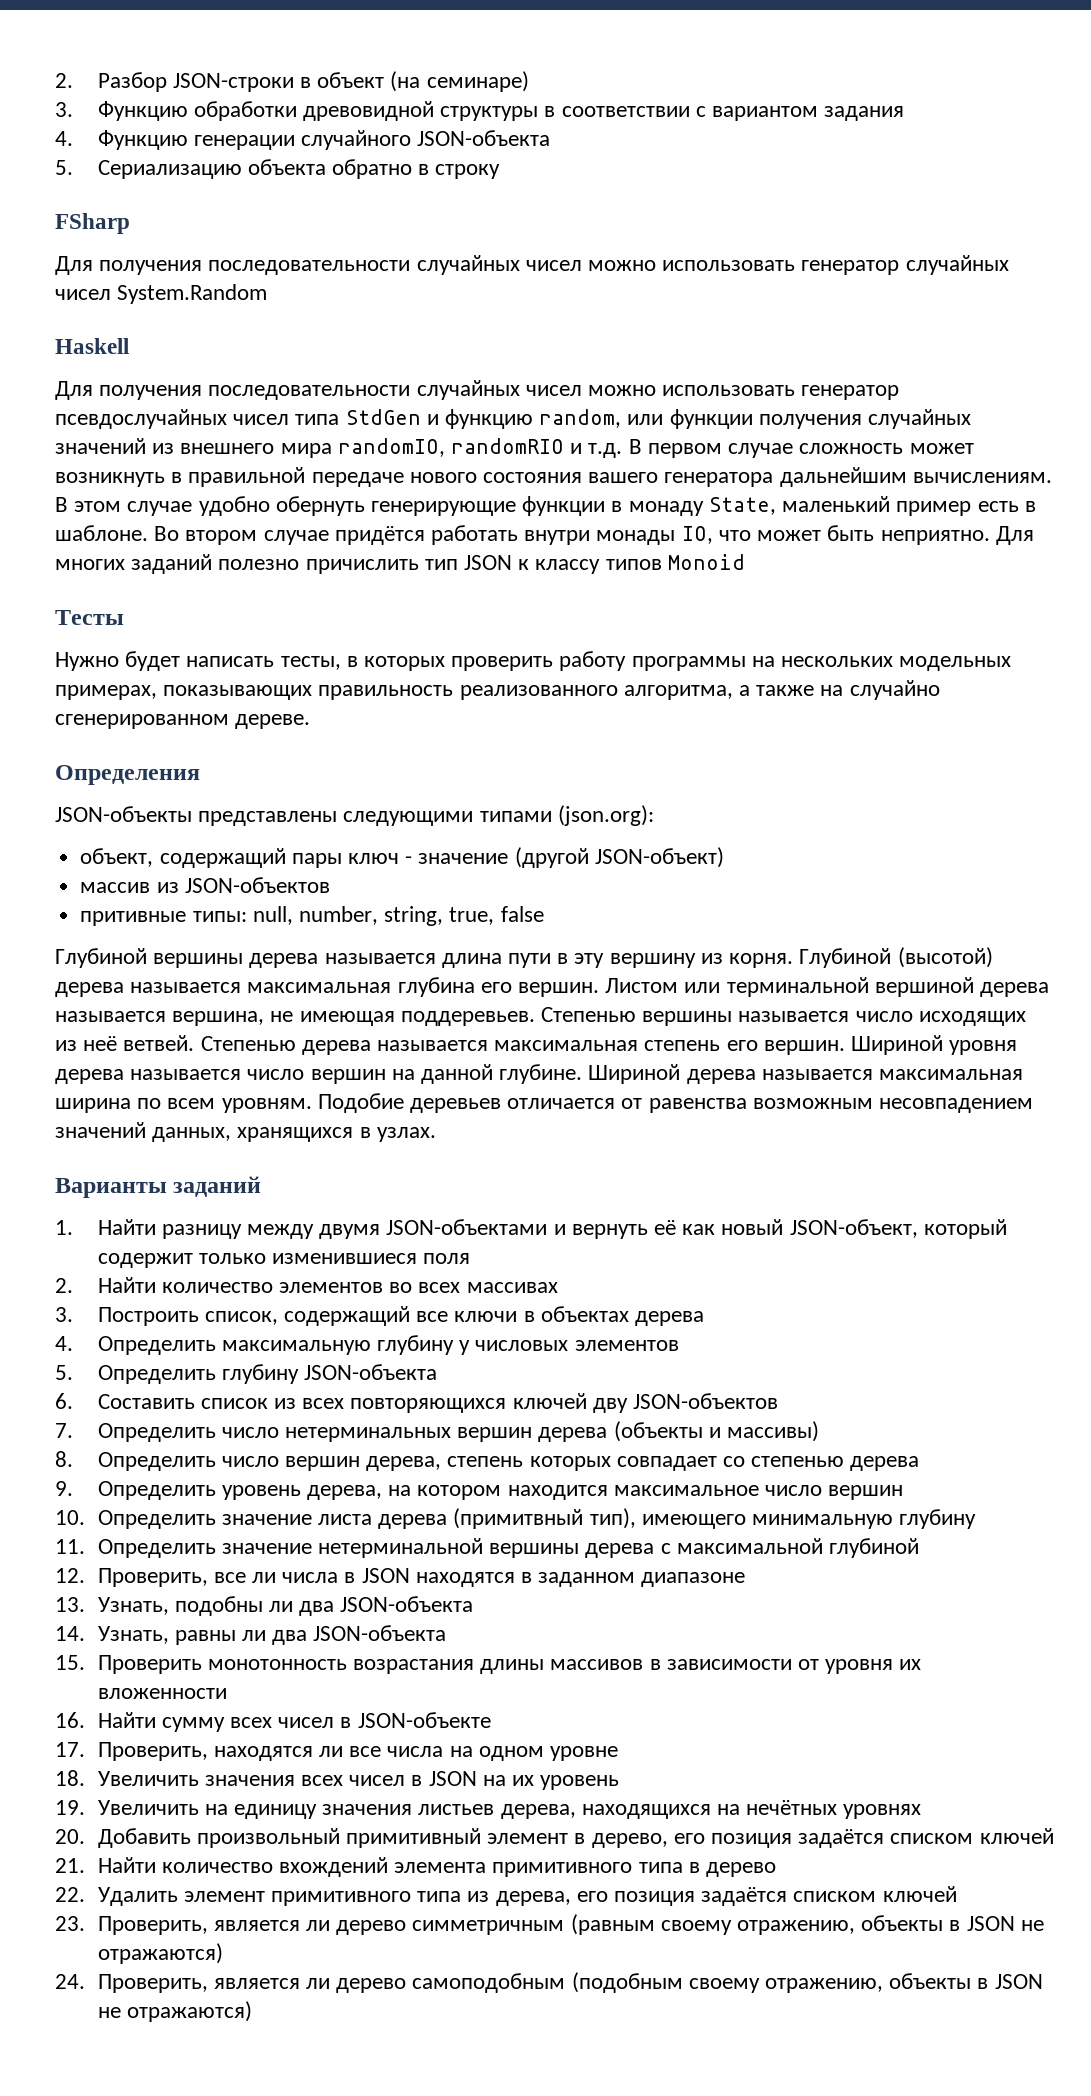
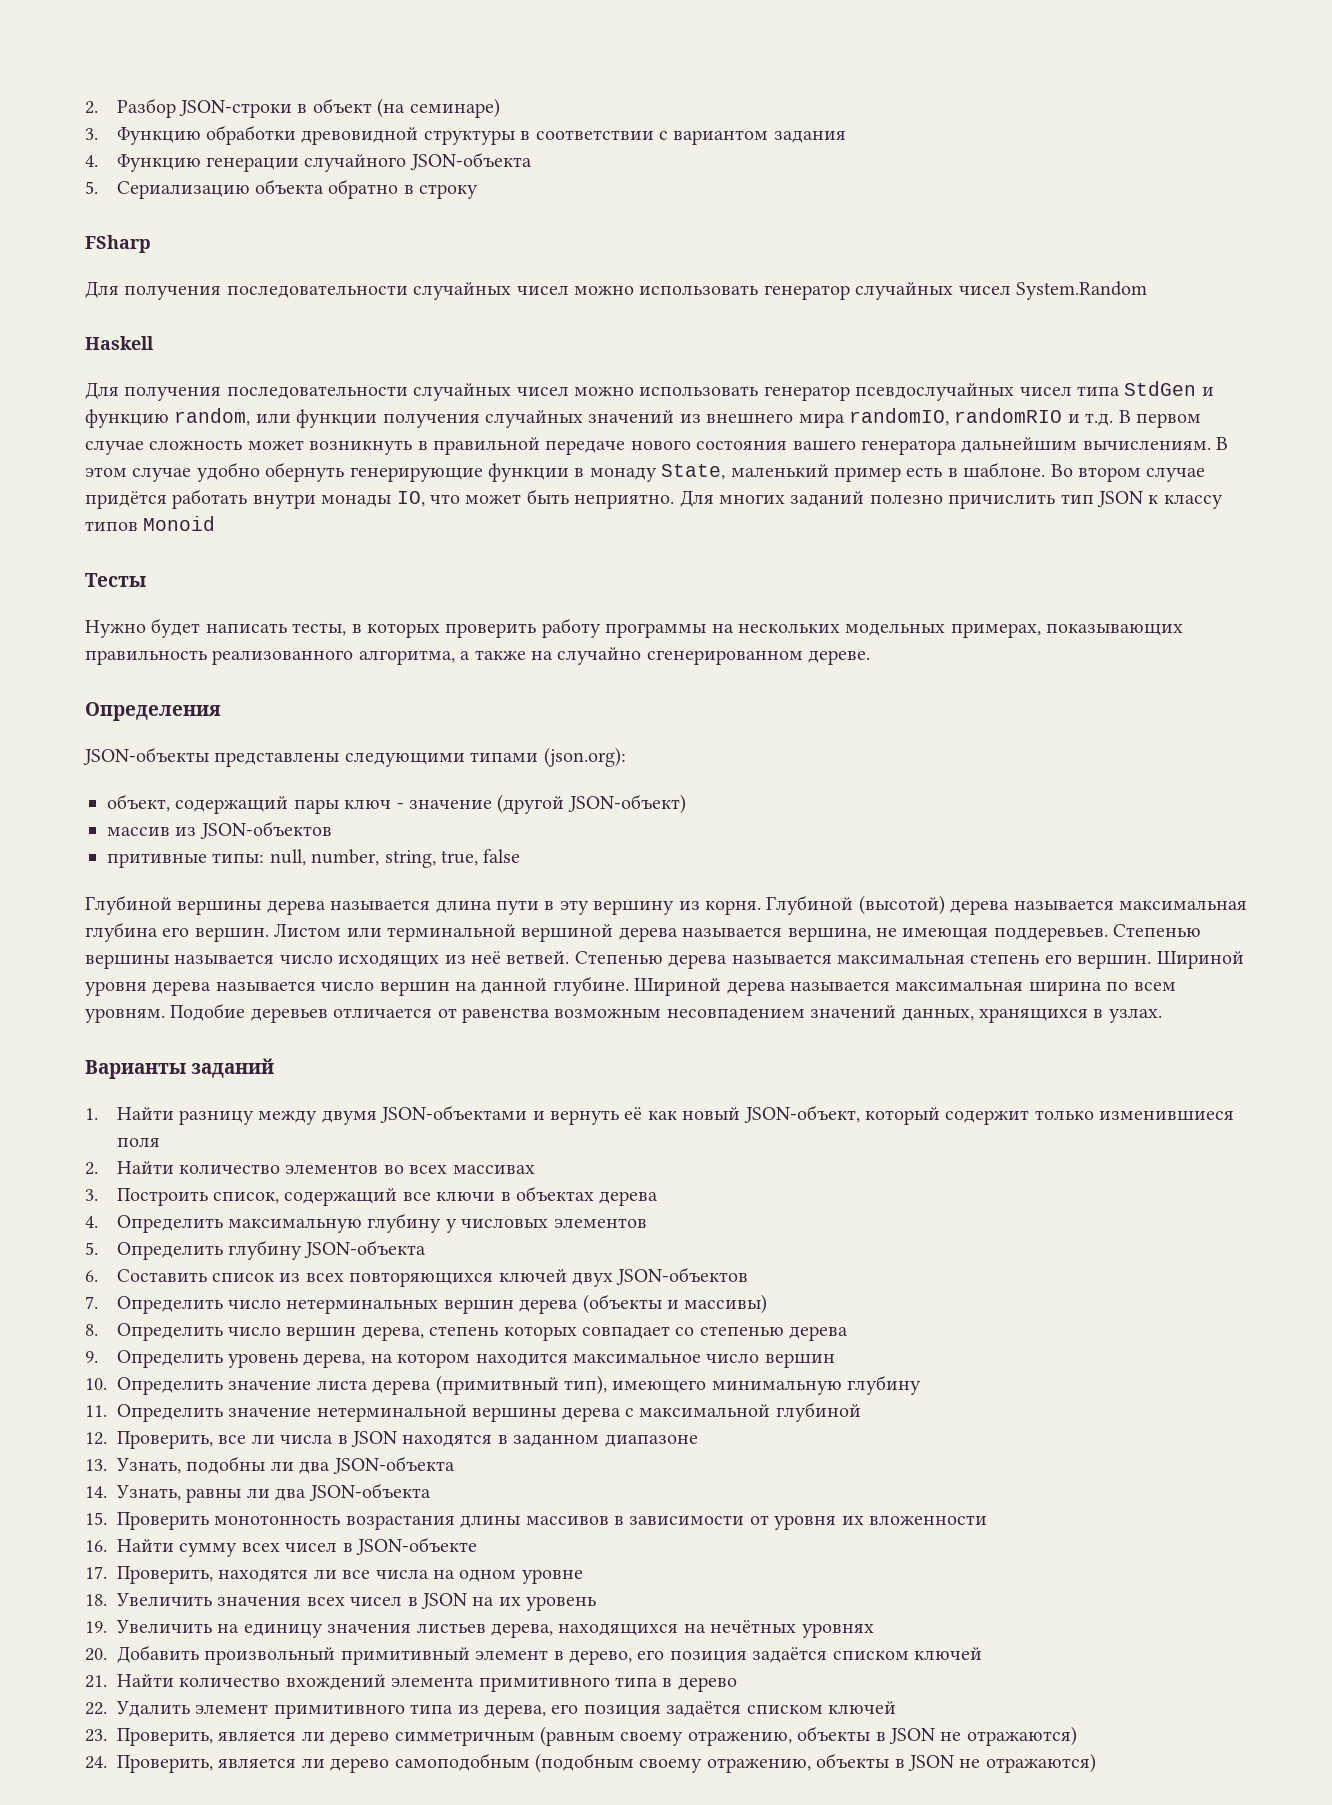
[592,1398,628,1413] дву -> [572,1272,614,1287] двух

